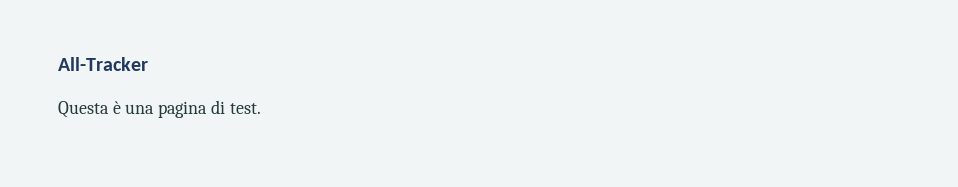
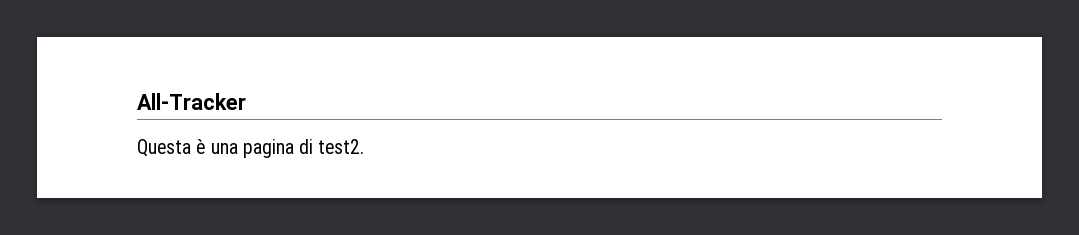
[229,103,261,114] test. -> [318,139,365,154] test2.

